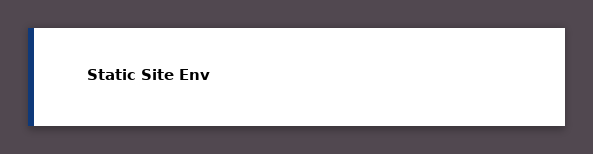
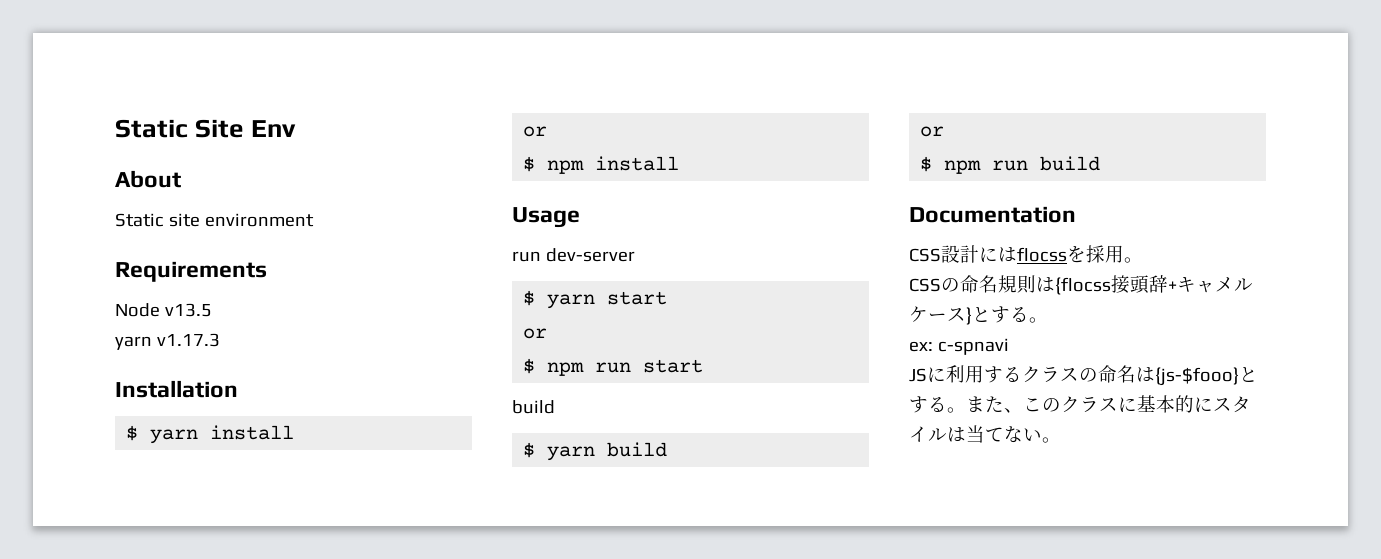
(210, 74) none -> [115,170,181,188] [115,213,314,227] [115,261,267,282] [115,303,212,317] [115,333,220,350] [115,380,238,398] [126,425,295,444] [523,126,548,137] [523,156,680,174] [512,207,580,228] [512,248,635,262] [523,290,668,309] [523,328,548,339] [523,358,704,376] [512,400,555,414] [523,442,668,461] [920,126,945,137] [920,156,1101,174] [909,206,1076,223] [909,245,1143,263] [909,275,1253,295] [909,306,1048,325] [909,338,1009,355] [909,365,1258,386] [909,395,1251,413] [909,425,1061,443] // About // Static site environment // Requirements // Node v13.5 // yarn v1.17.3 // Installation // $ yarn install // or // $ npm install // Usage // run dev-server // $ yarn start // or // $ npm run start // build // $ yarn build // or // $ npm run build // Documentation // CSS設計にはflocssを採用。 // CSSの命名規則は{flocss接頭辞+キャメルケース}とする。 // ex: c-spnavi // JSに利用するクラスの命名は{js-$fooo}とする。また、このクラスに基本的にスタイルは当てない。

